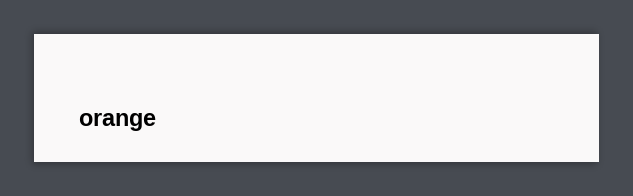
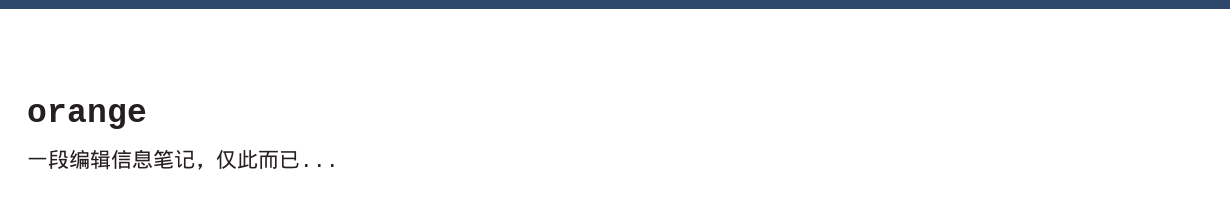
(156, 122) none -> [27,149,339,170] // 一段编辑信息笔记，仅此而已...

